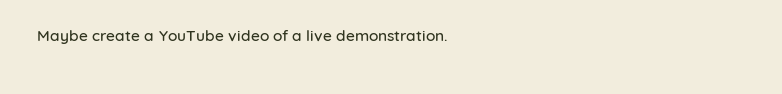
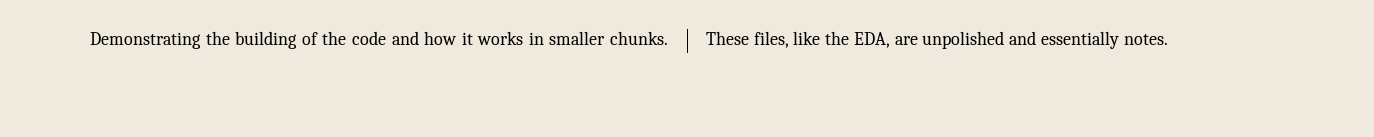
[37,30,448,44] Maybe create a YouTube video of a live demonstration. -> [90,31,1168,49] Demonstrating the building of the code and how it works in smaller chunks. These files, like the EDA, are unpolished and essentially notes.

